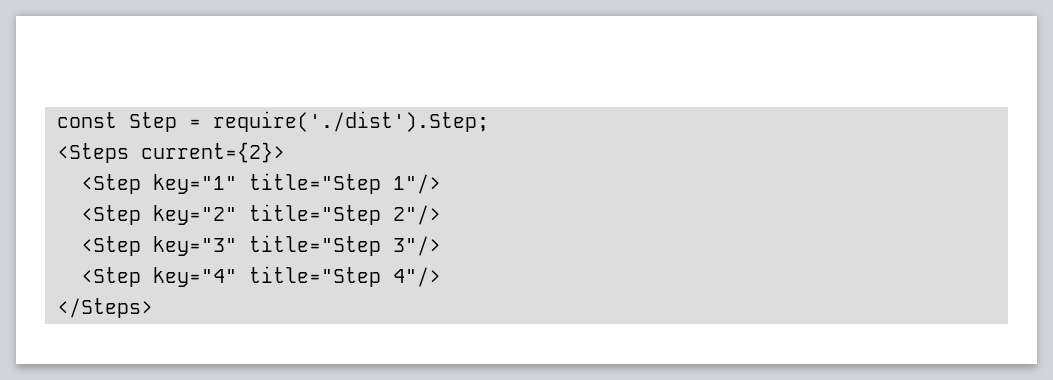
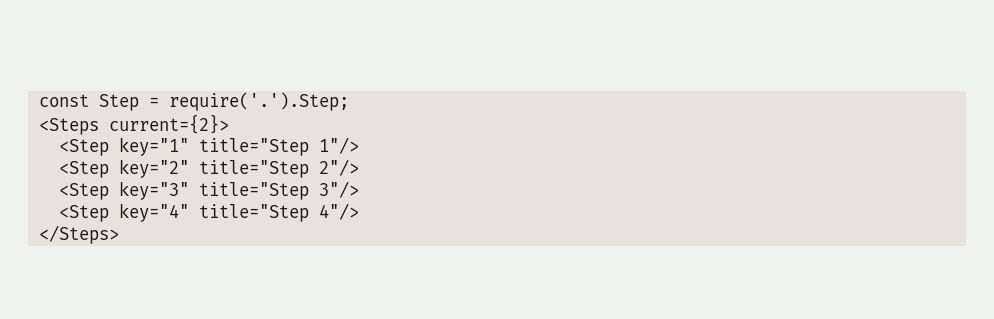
[213,111,490,132] require('./dist').Step; -> [169,92,350,111] require('.').Step;

